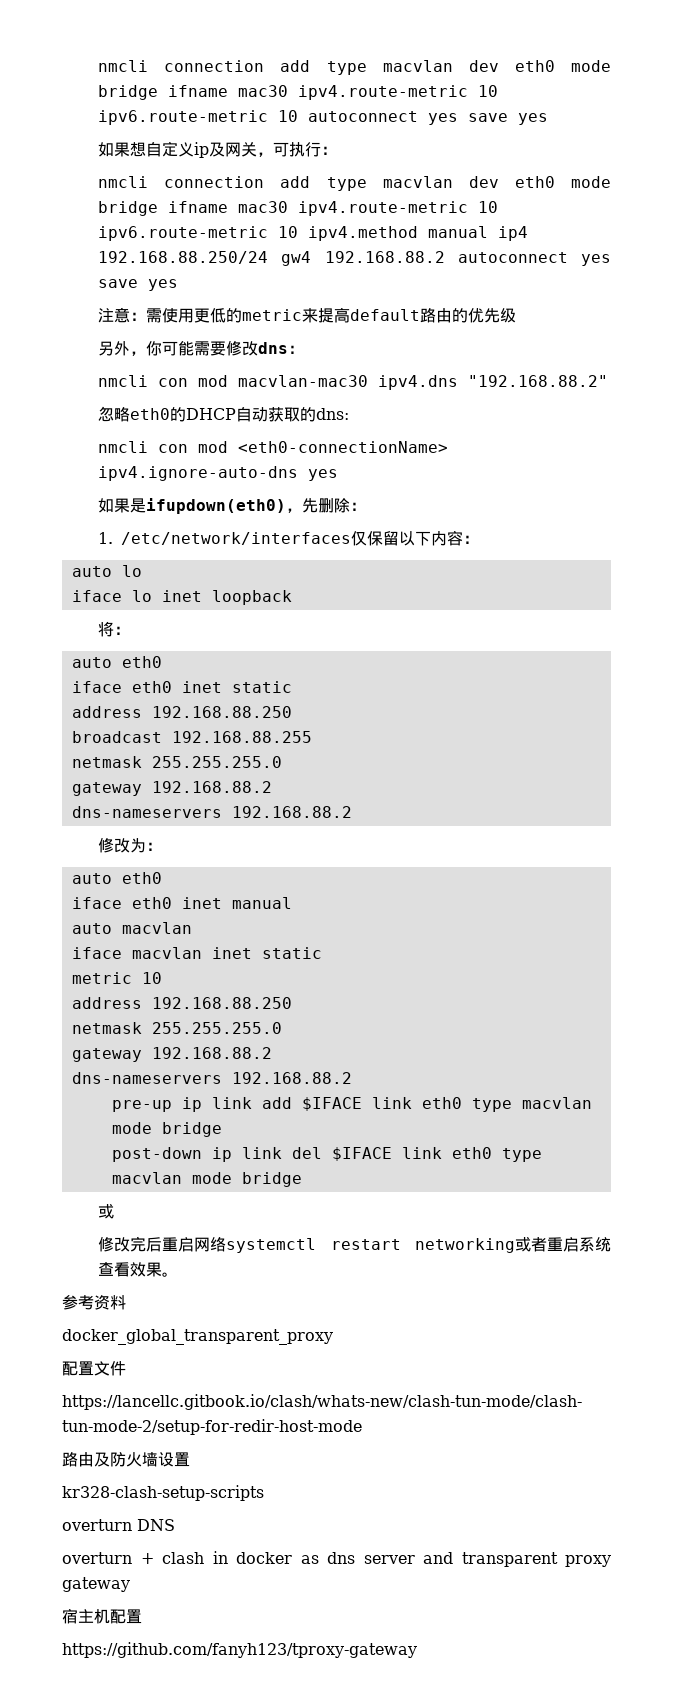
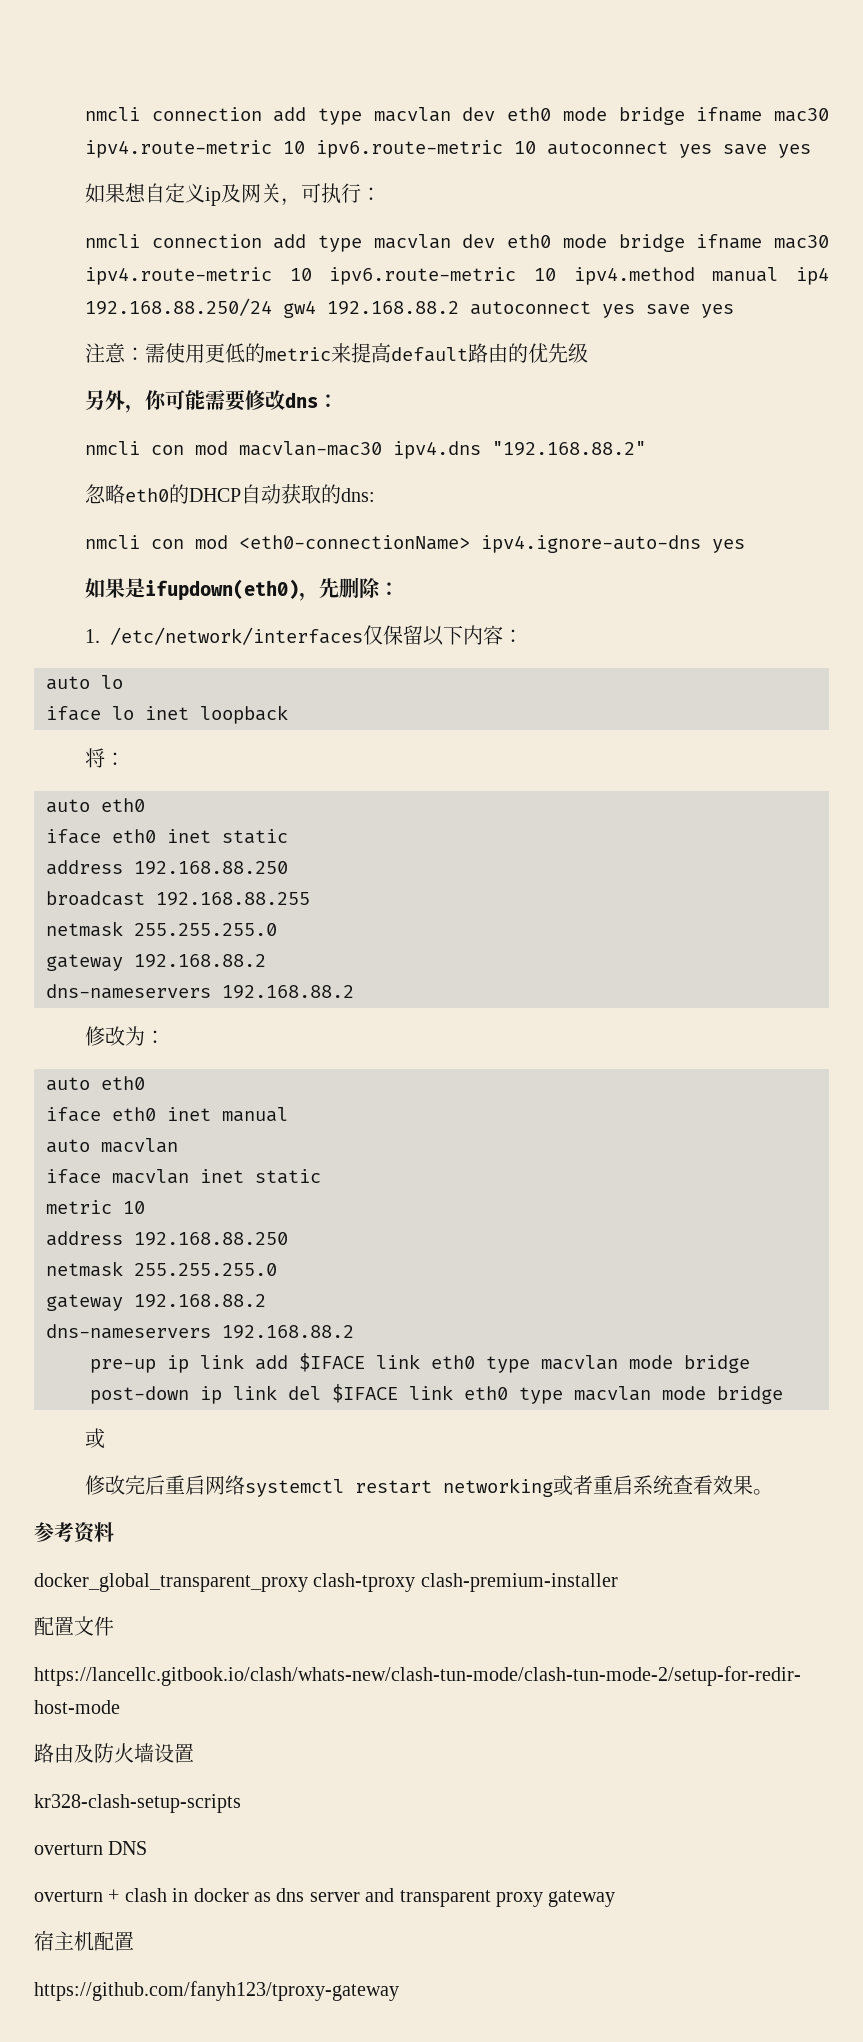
(333, 1337) none -> [313,1573,618,1592] clash-tproxy clash-premium-installer

